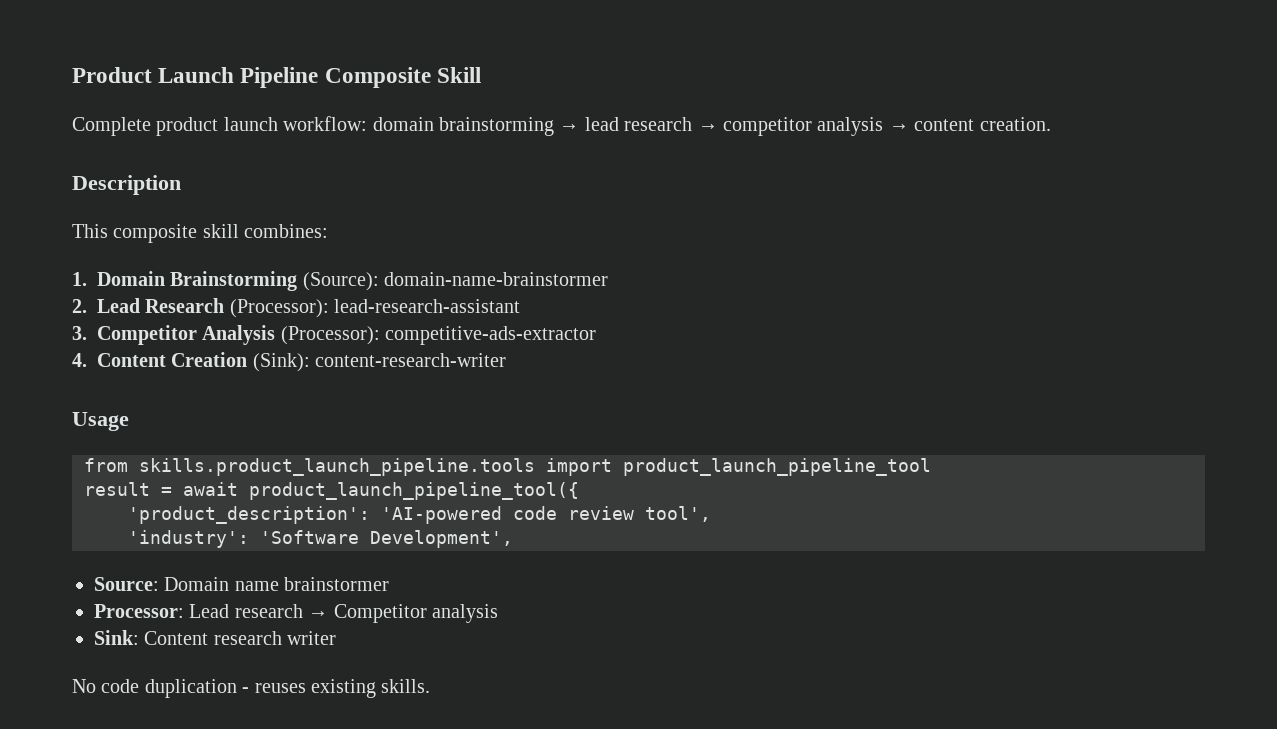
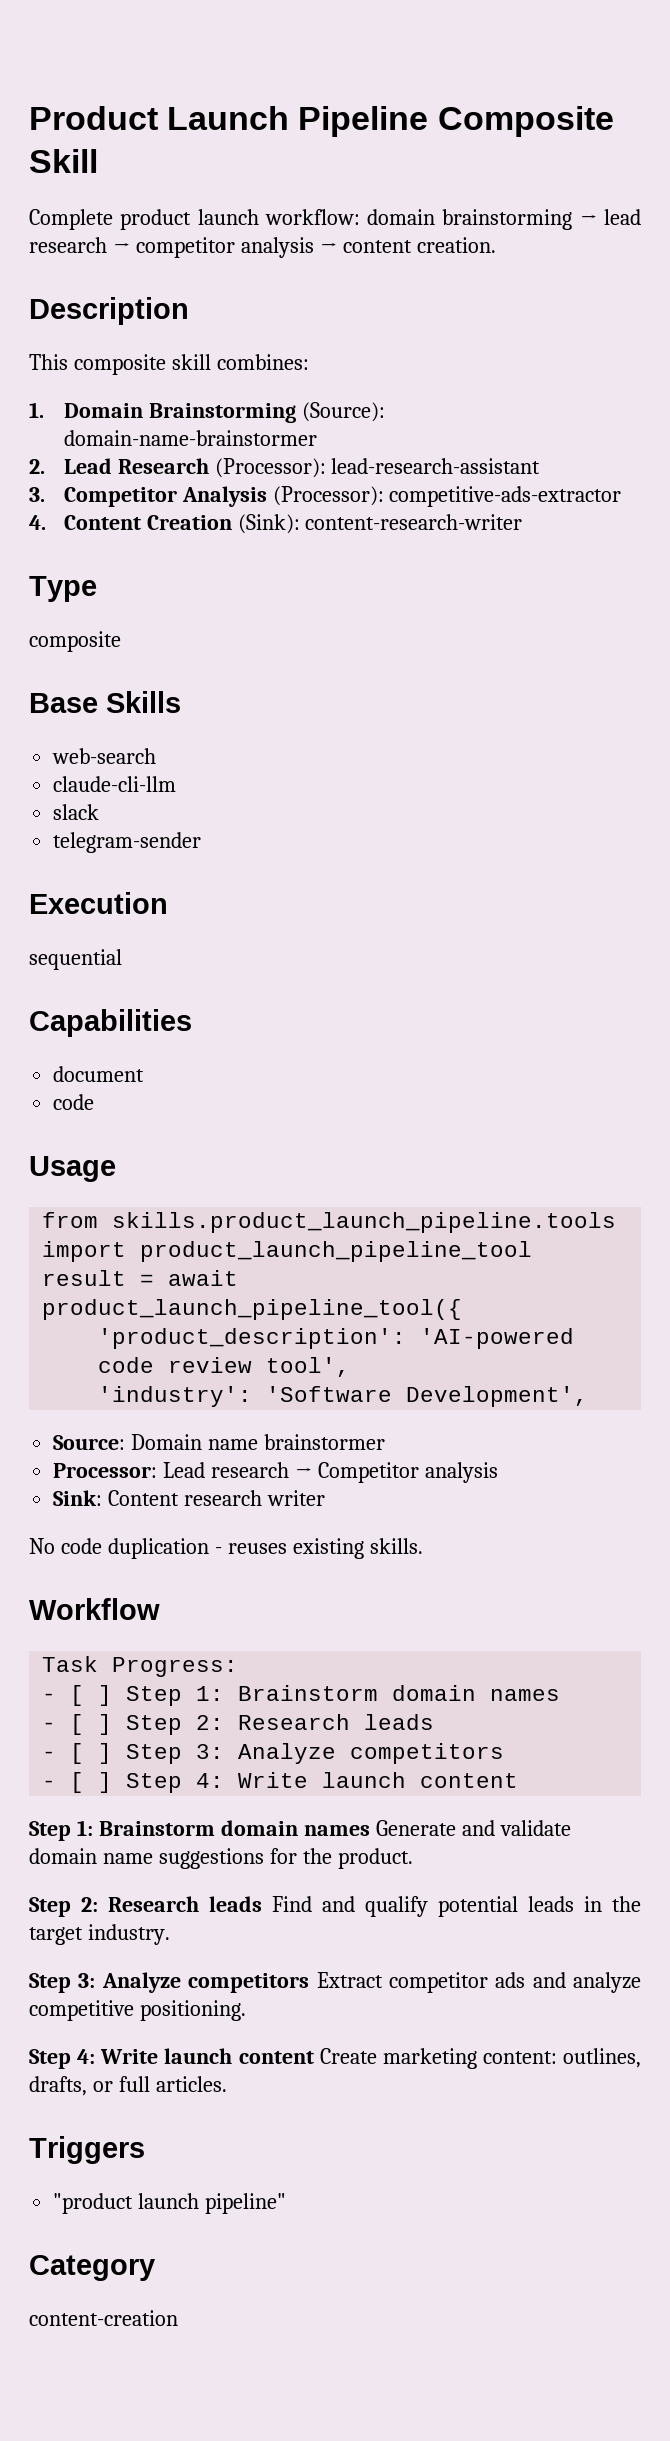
(507, 360) none -> [29,576,97,602] [29,631,121,652] [29,691,181,713] [52,748,157,764] [53,776,177,792] [53,804,100,820] [53,832,202,853] [29,892,168,914] [29,949,122,970] [29,1009,192,1037] [53,1066,145,1082] [53,1094,95,1110] // Type // composite // Base Skills // web-search // claude-cli-llm // slack // telegram-sender // Execution // sequential // Capabilities // document // code
(431, 686) none -> [29,1598,160,1620] [42,1656,239,1677] [42,1685,561,1706] [42,1714,435,1735] [42,1743,505,1764] [42,1772,519,1793] [29,1820,571,1841] [29,1848,413,1869] [29,1896,641,1917] [29,1924,170,1945] [29,1972,641,1993] [29,2000,246,2021] [29,2048,641,2069] [29,2076,227,2096] [29,2136,145,2164] [53,2193,287,2214] [29,2255,155,2281] [29,2310,178,2326] // Workflow // Task Progress: // - [ ] Step 1: Brainstorm domain names // - [ ] Step 2: Research leads // - [ ] Step 3: Analyze competitors // - [ ] Step 4: Write launch content // Step 1: Brainstorm domain names Generate and validate domain name suggestions for the product. // Step 2: Research leads Find and qualify potential leads in the target industry. // Step 3: Analyze competitors Extract competitor ads and analyze competitive positioning. // Step 4: Write launch content Create marketing content: outlines, drafts, or full articles. // Triggers // "product launch pipeline" // Category // content-creation

